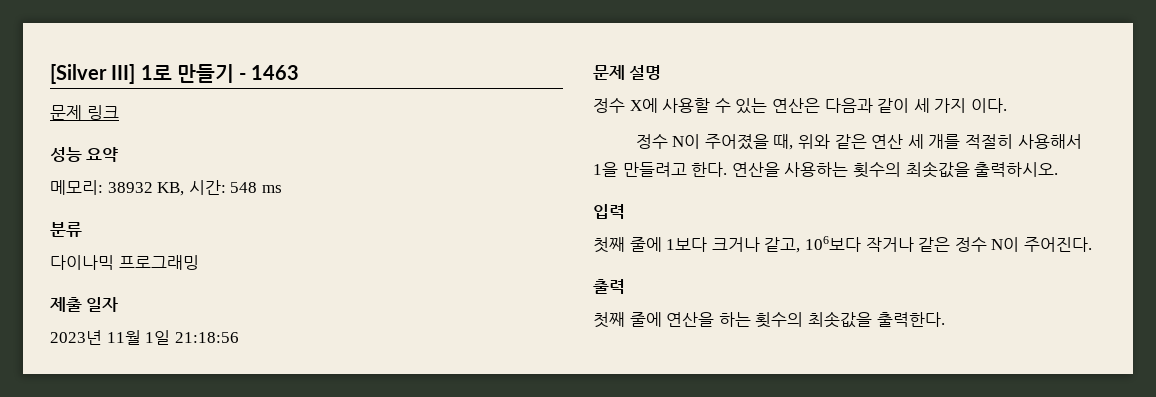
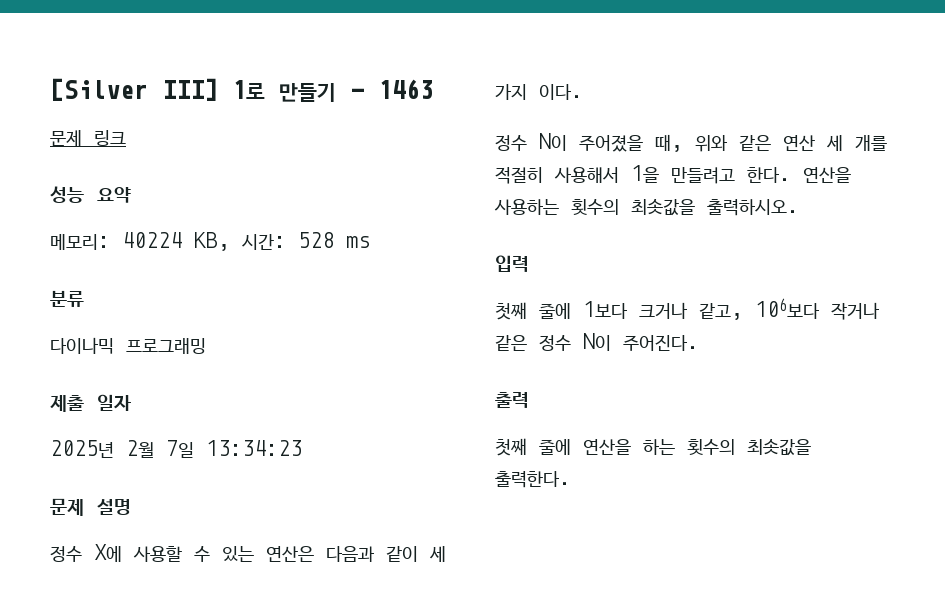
[107,182,153,193] 38932 -> [122,232,182,248] 40224
[230,182,258,193] 548 -> [298,232,334,248] 528
[50,330,239,345] 2023년 11월 1일 21:18:56 -> [50,440,302,458] 2025년 2월 7일 13:34:23

